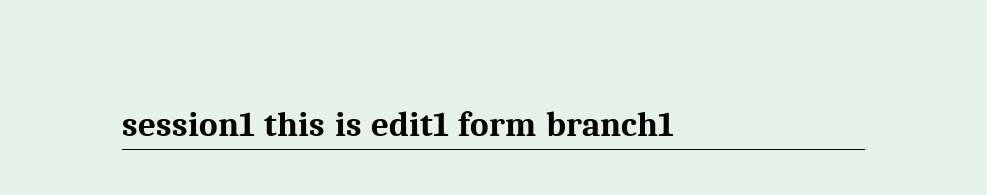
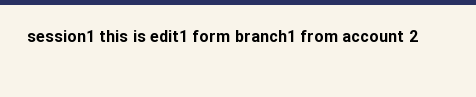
(674, 123) none -> [299,30,418,42] from account 2

